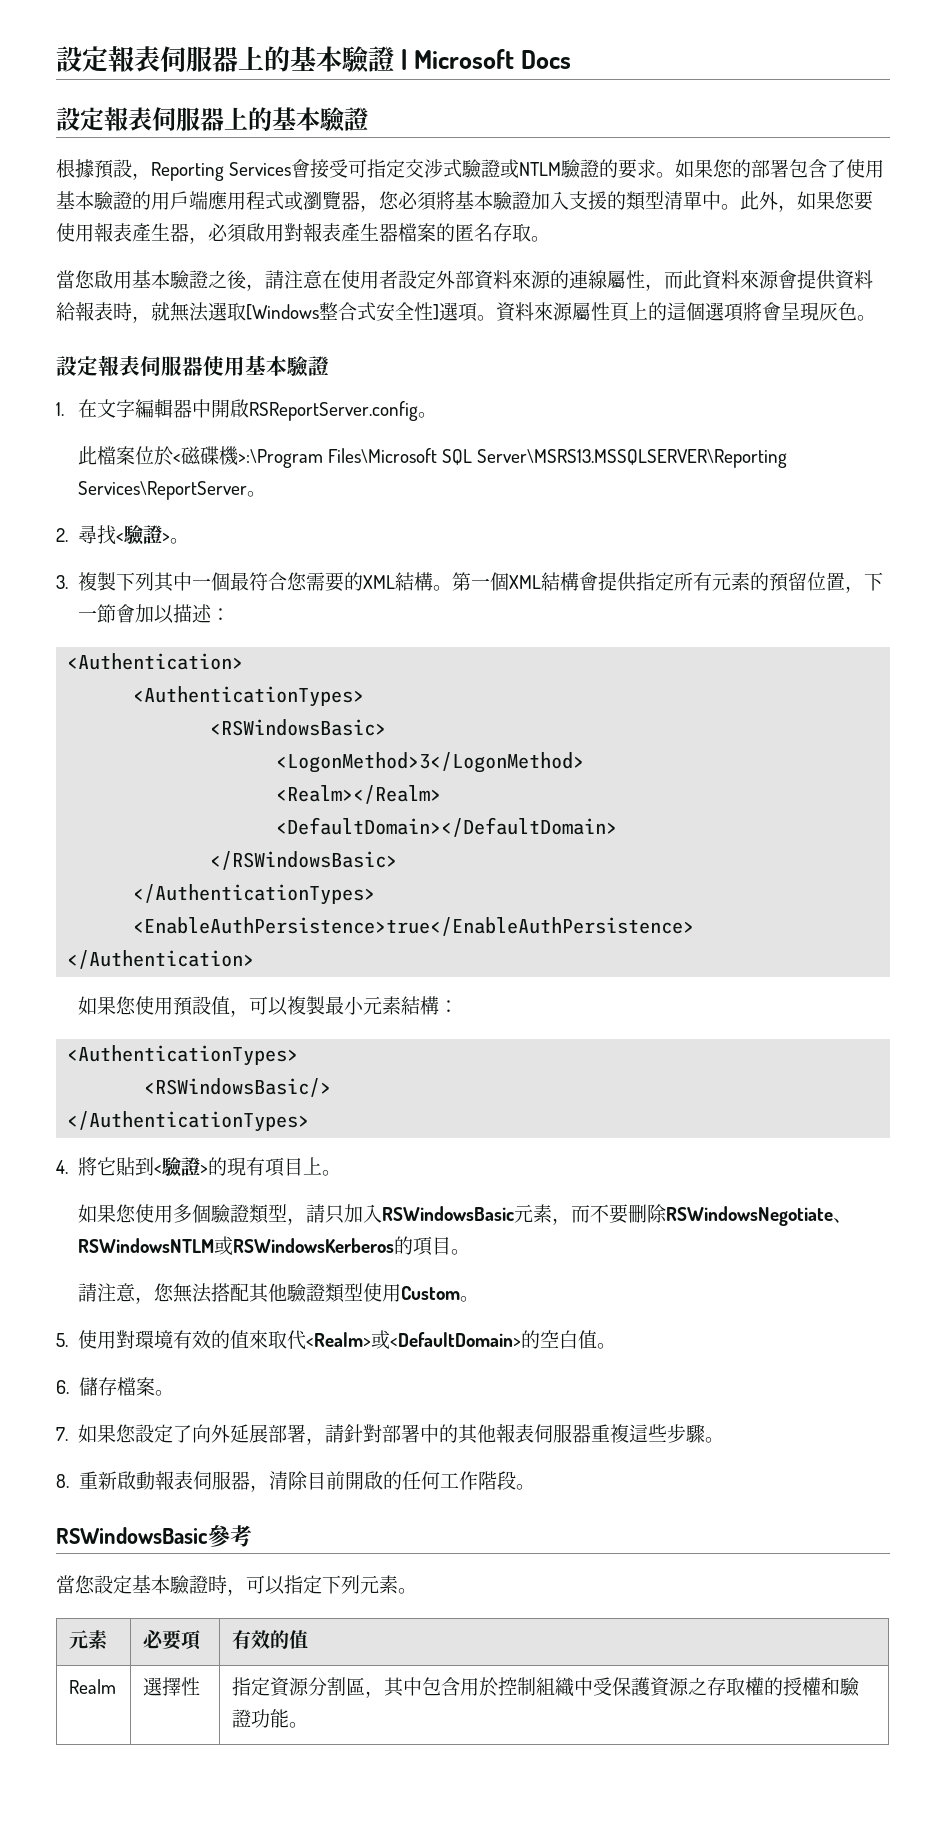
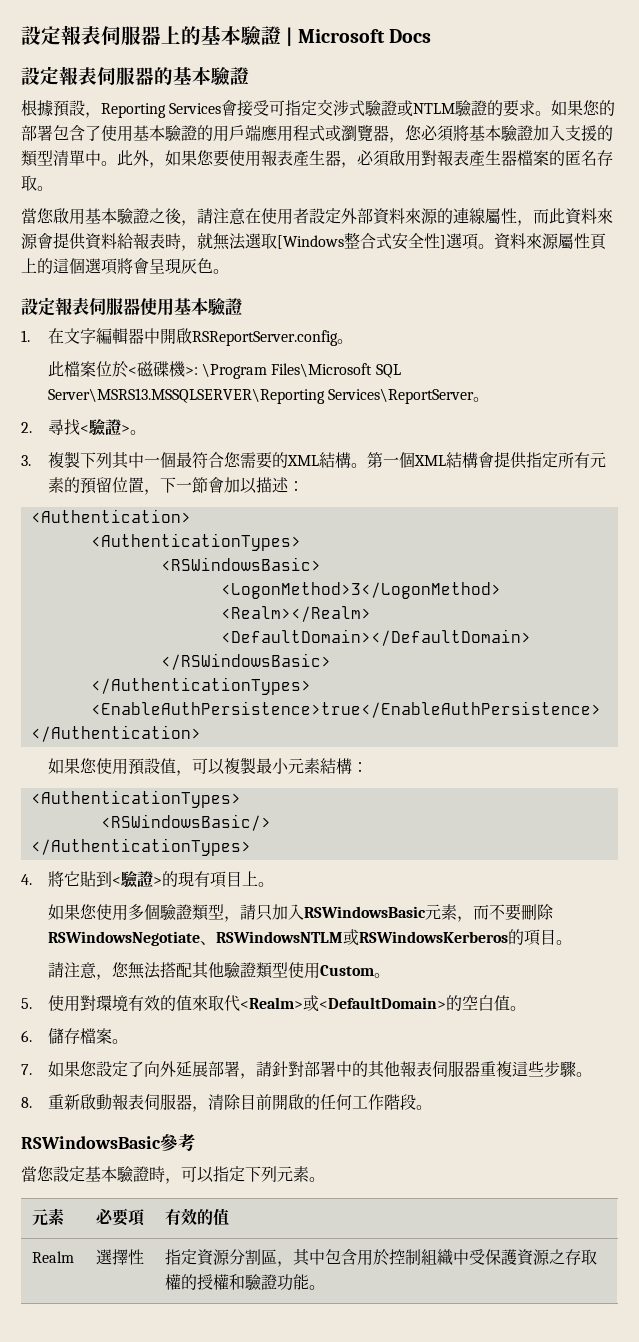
[224,107,248,130] 上 -> (154, 76) none
[237,449,323,468] >:\Program -> [184,363,268,379] >: \Program

